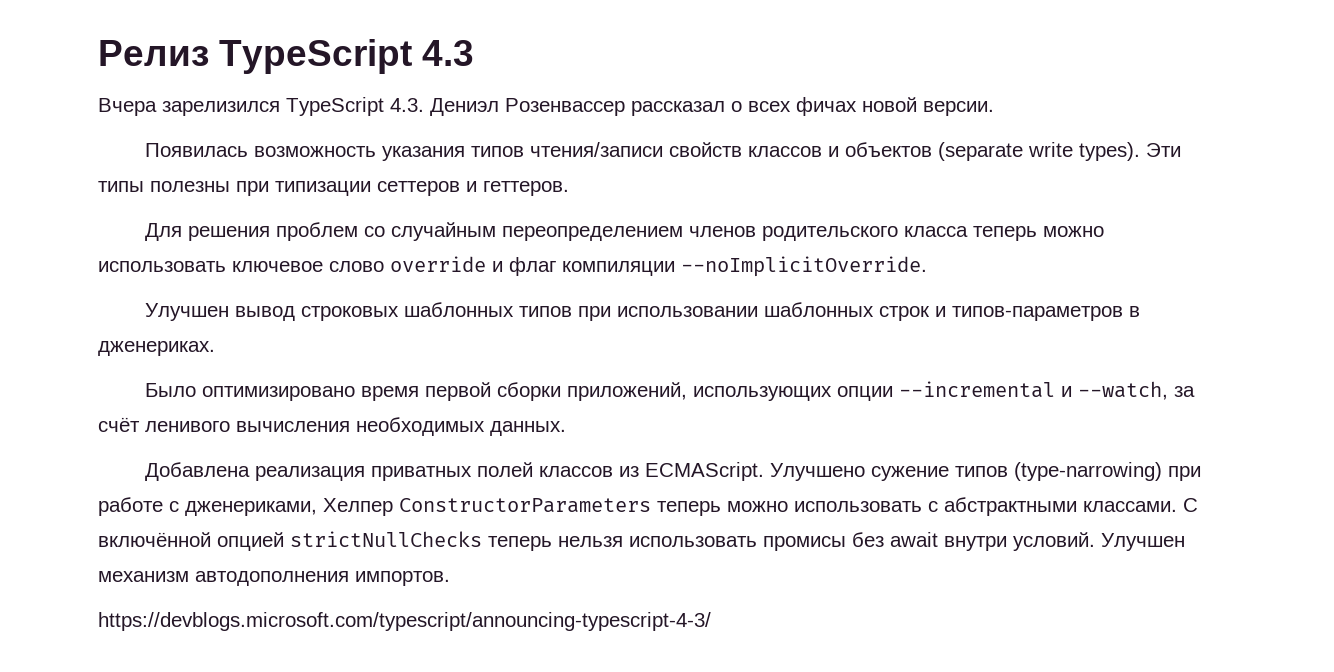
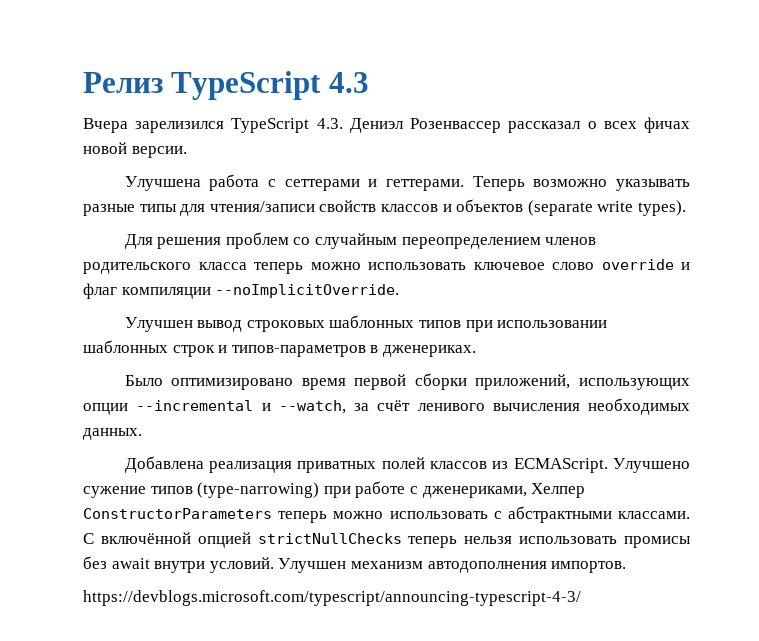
[145,143,525,161] Появилась возможность указания типов -> [124,174,690,191] [83,204,206,216] Улучшена работа с сеттерами и геттерами. Теперь возможно указывать разные типы для
[1146,143,1182,157] [98,181,569,196] Эти типы полезны при типизации сеттеров и геттеров. -> (686, 208) none

